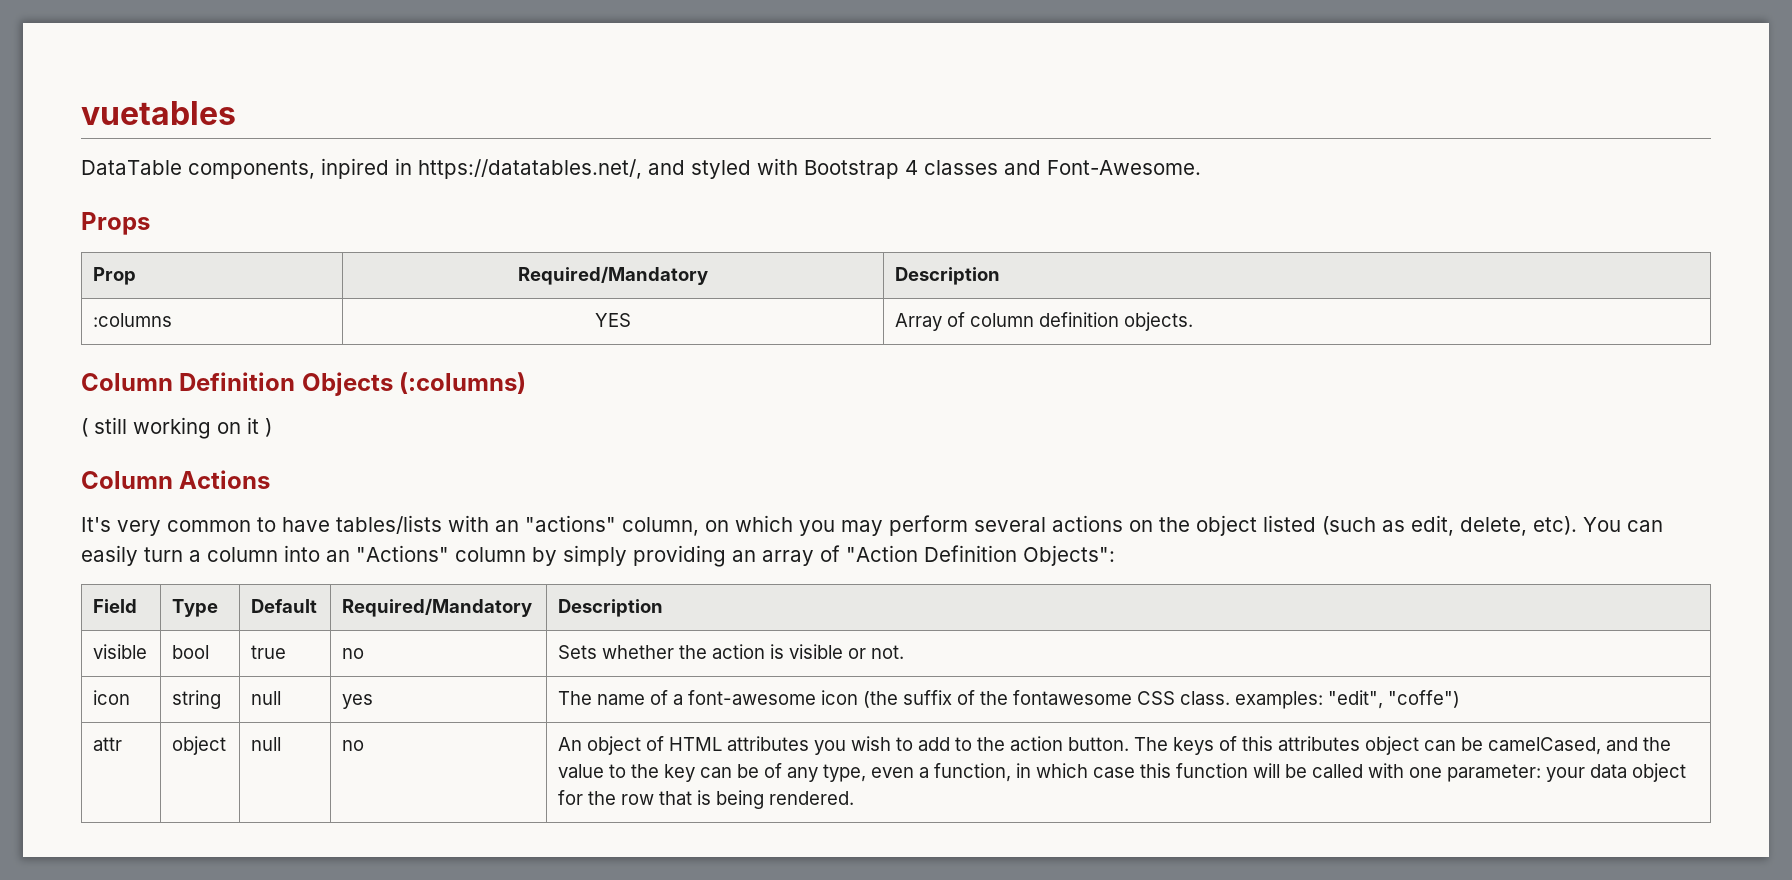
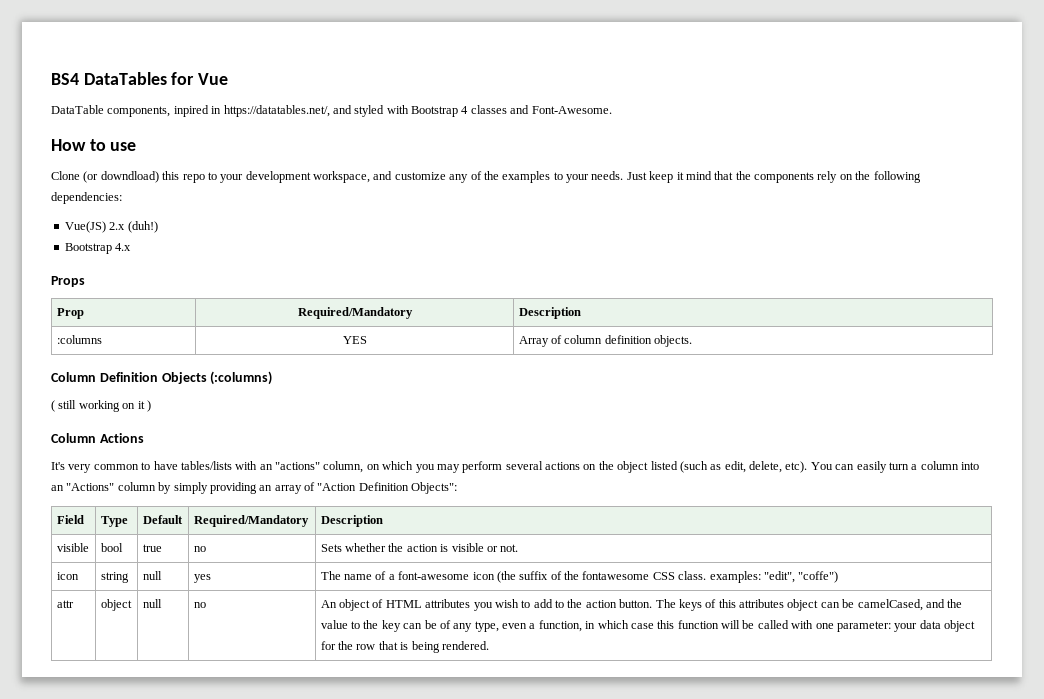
[81,101,236,125] vuetables -> [51,72,229,85] BS4 DataTables for Vue
(1201, 167) none -> [51,139,137,151] [51,171,921,183] [51,192,122,204] [64,221,158,233] [64,243,132,254] // How to use // Clone (or downdload) this repo to your development workspace, and customize any of the examples to your needs. Just keep it mind that the components rely on the following dependencies: // Vue(JS) 2.x (duh!) // Bootstrap 4.x

